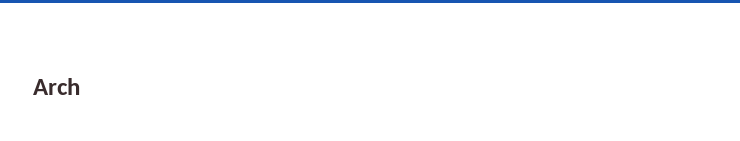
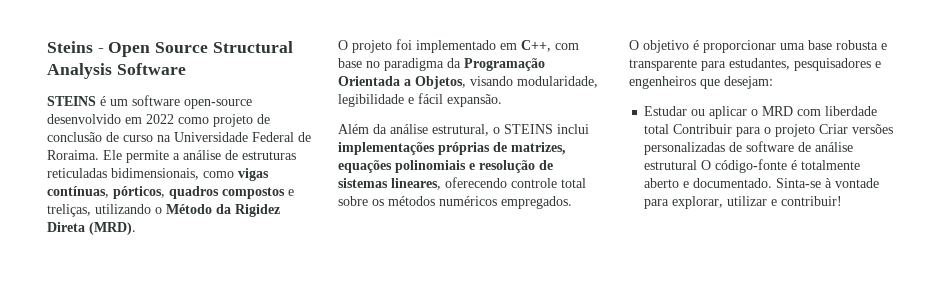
[33,78,80,95] Arch -> [47,41,293,57] [47,63,186,79] [47,95,252,109] [47,114,270,127] [47,132,311,142] [47,150,296,163] [47,168,269,181] [47,186,294,199] [47,204,280,217] [47,222,136,235] [338,39,579,53] [338,58,545,71] [338,76,598,89] [338,93,502,107] [338,124,589,136] [338,142,566,155] [338,160,553,173] [338,177,586,190] [338,196,572,209] [629,40,887,53] [629,58,881,71] [629,76,773,89] [644,106,878,119] [644,124,894,137] [644,141,854,155] [644,159,861,173] [644,178,880,188] [644,196,843,209] Steins - Open Source Structural Analysis Software // STEINS é um software open-source desenvolvido em 2022 como projeto de conclusão de curso na Universidade Federal de Roraima. Ele permite a análise de estruturas reticuladas bidimensionais, como vigas contínuas, pórticos, quadros compostos e treliças, utilizando o Método da Rigidez Direta (MRD). // O projeto foi implementado em C++, com base no paradigma da Programação Orientada a Objetos, visando modularidade, legibilidade e fácil expansão. // Além da análise estrutural, o STEINS inclui implementações próprias de matrizes, equações polinomiais e resolução de sistemas lineares, oferecendo controle total sobre os métodos numéricos empregados. // O objetivo é proporcionar uma base robusta e transparente para estudantes, pesquisadores e engenheiros que desejam: // Estudar ou aplicar o MRD com liberdade total Contribuir para o projeto Criar versões personalizadas de software de análise estrutural O código-fonte é totalmente aberto e documentado. Sinta-se à vontade para explorar, utilizar e contribuir!

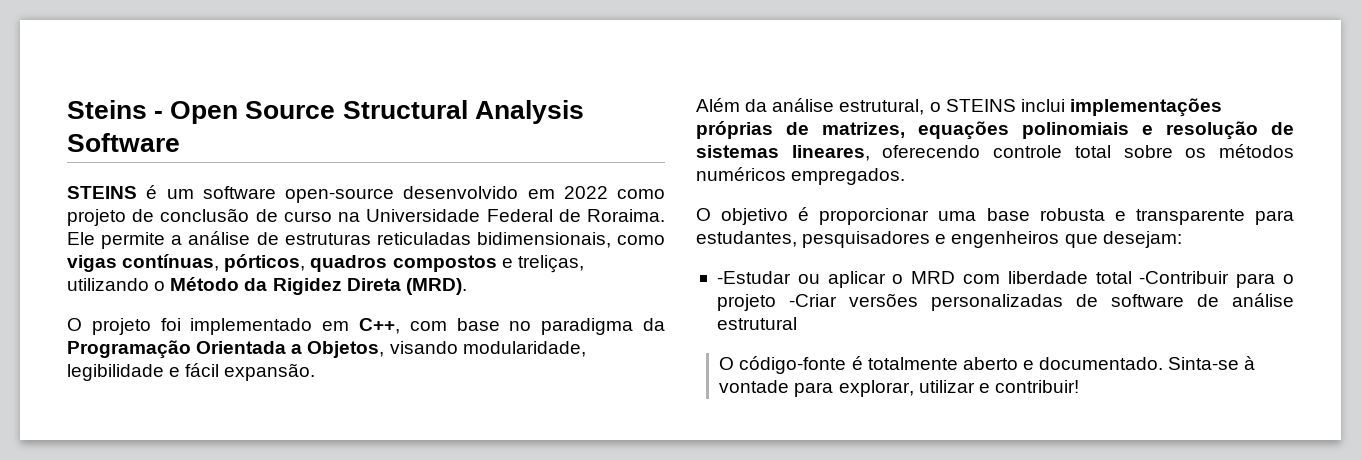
[644,106,688,116] Estudar -> [716,271,791,284] -Estudar
[673,124,733,134] Contribuir -> [1139,271,1230,284] -Contribuir
[819,124,849,134] Criar -> [788,294,837,307] -Criar
(698, 165) none -> (797, 323) //

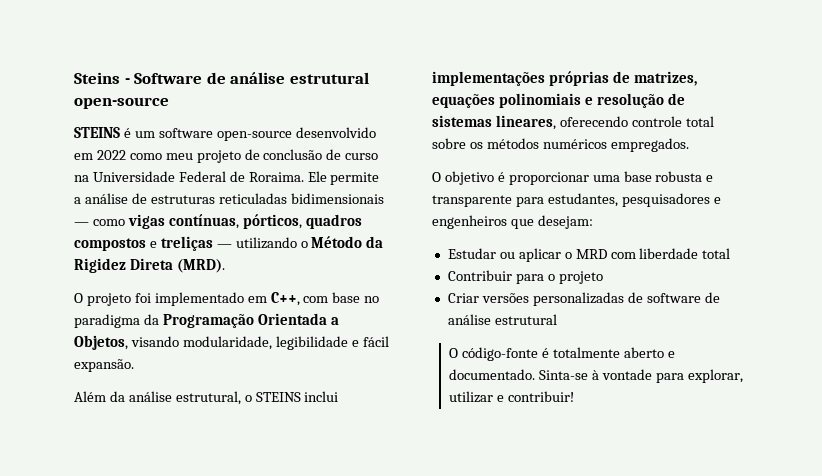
[170,100,584,124] [67,133,180,152] Open Source Structural Analysis Software -> [134,72,369,84] [74,97,169,109] Software de análise estrutural open-source
(665, 194) none -> [165,153,193,160] meu
[476,232,611,248] bidimensionais, -> [290,193,384,204] [74,222,89,226] bidimensionais —
[517,255,584,273] treliças, -> [160,236,232,251] treliças —
[716,271,791,284] -Estudar -> [447,248,496,259] Estudar
[1139,271,1230,284] -Contribuir -> [447,270,512,281] // Contribuir
[788,294,837,307] -Criar -> [447,293,479,303] // Criar

